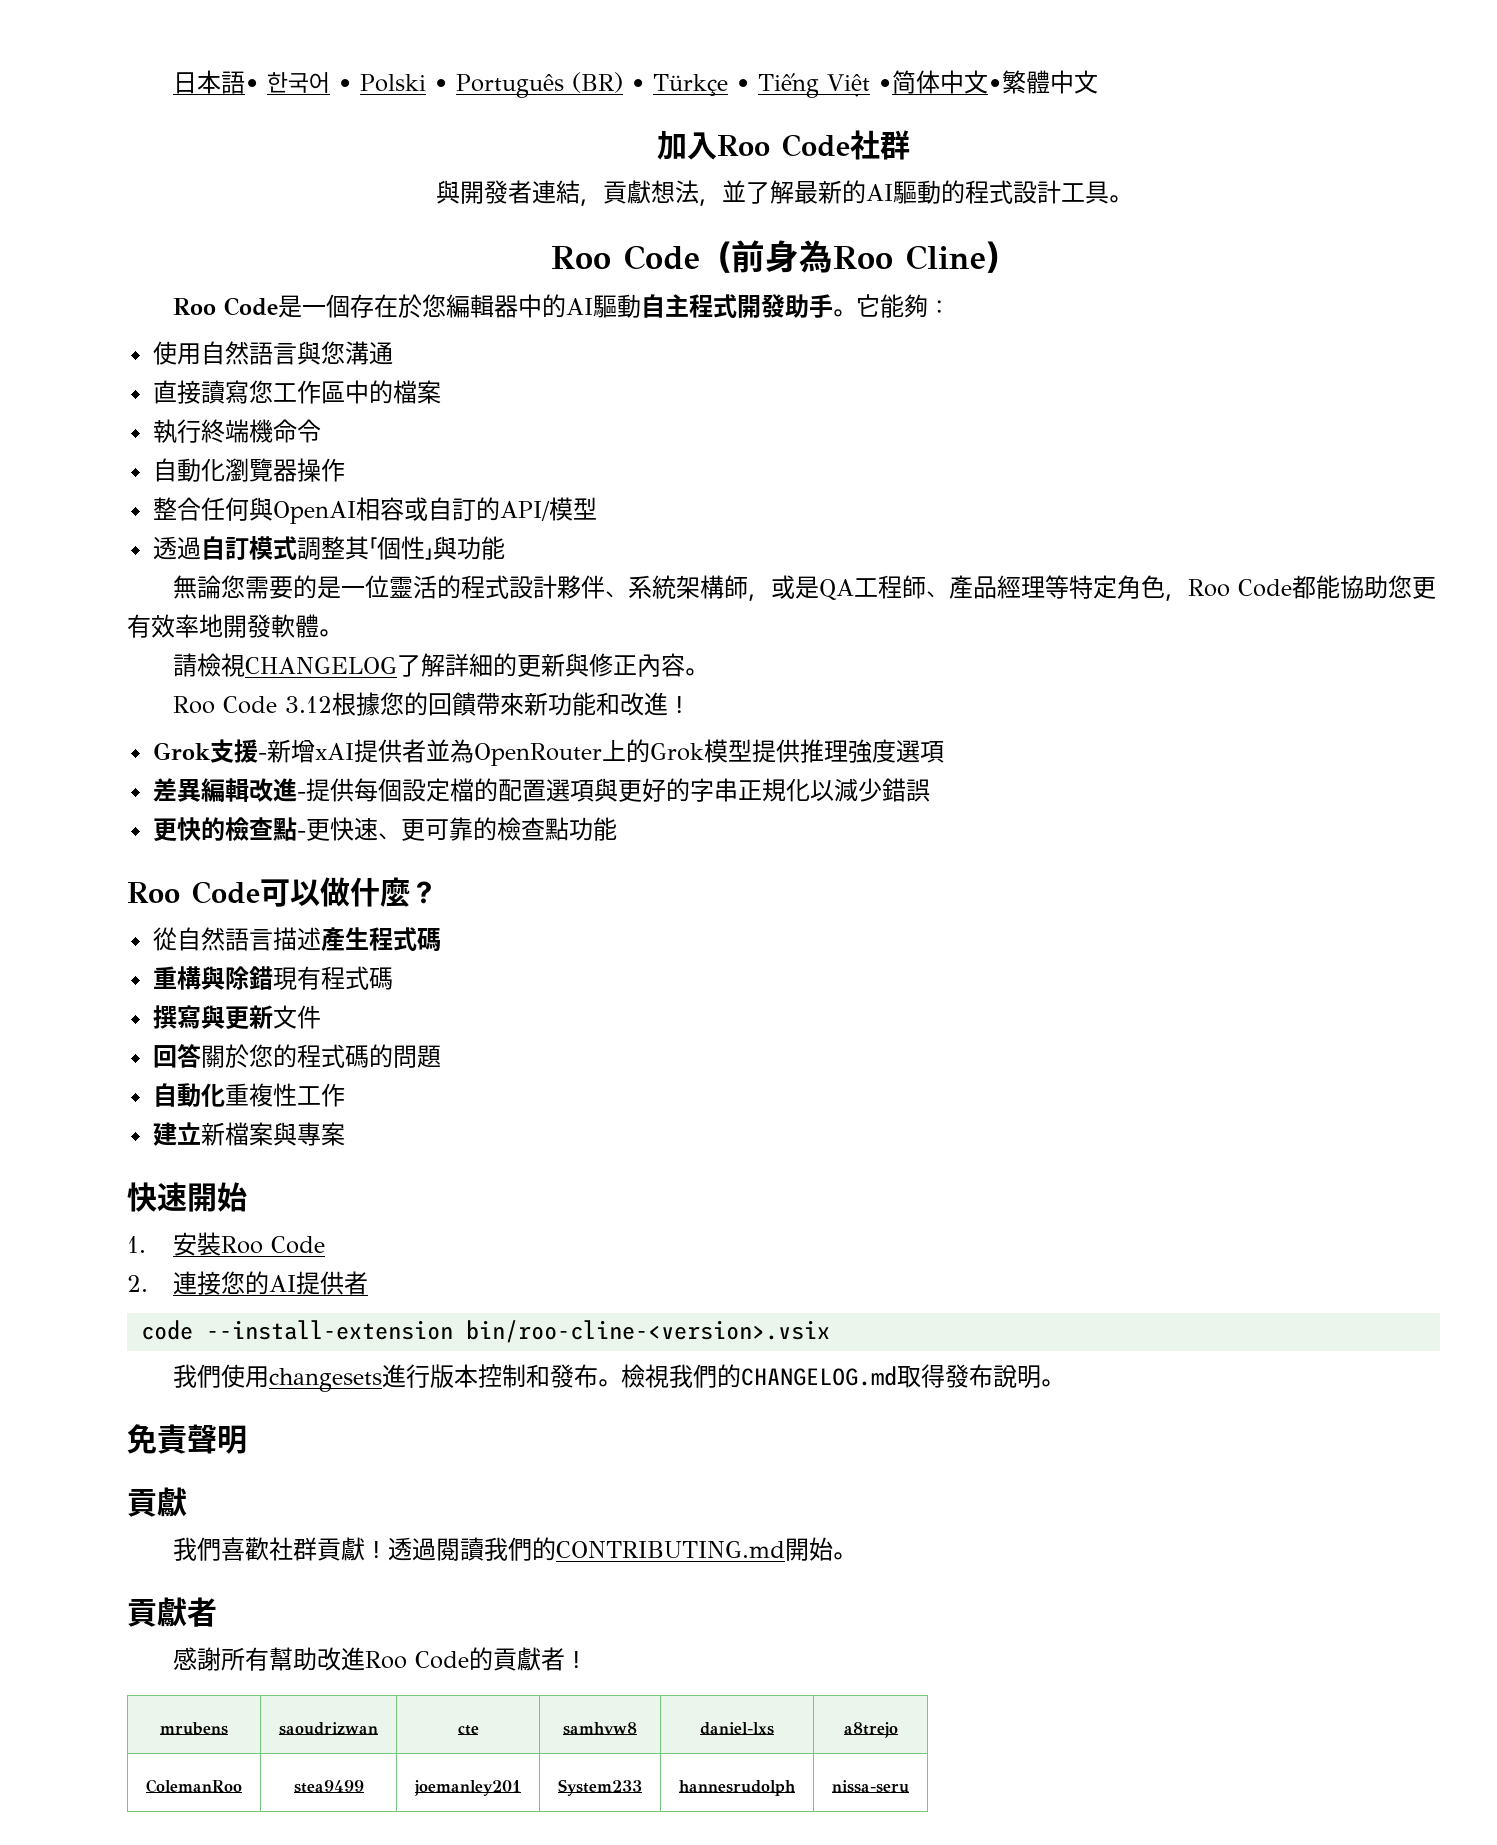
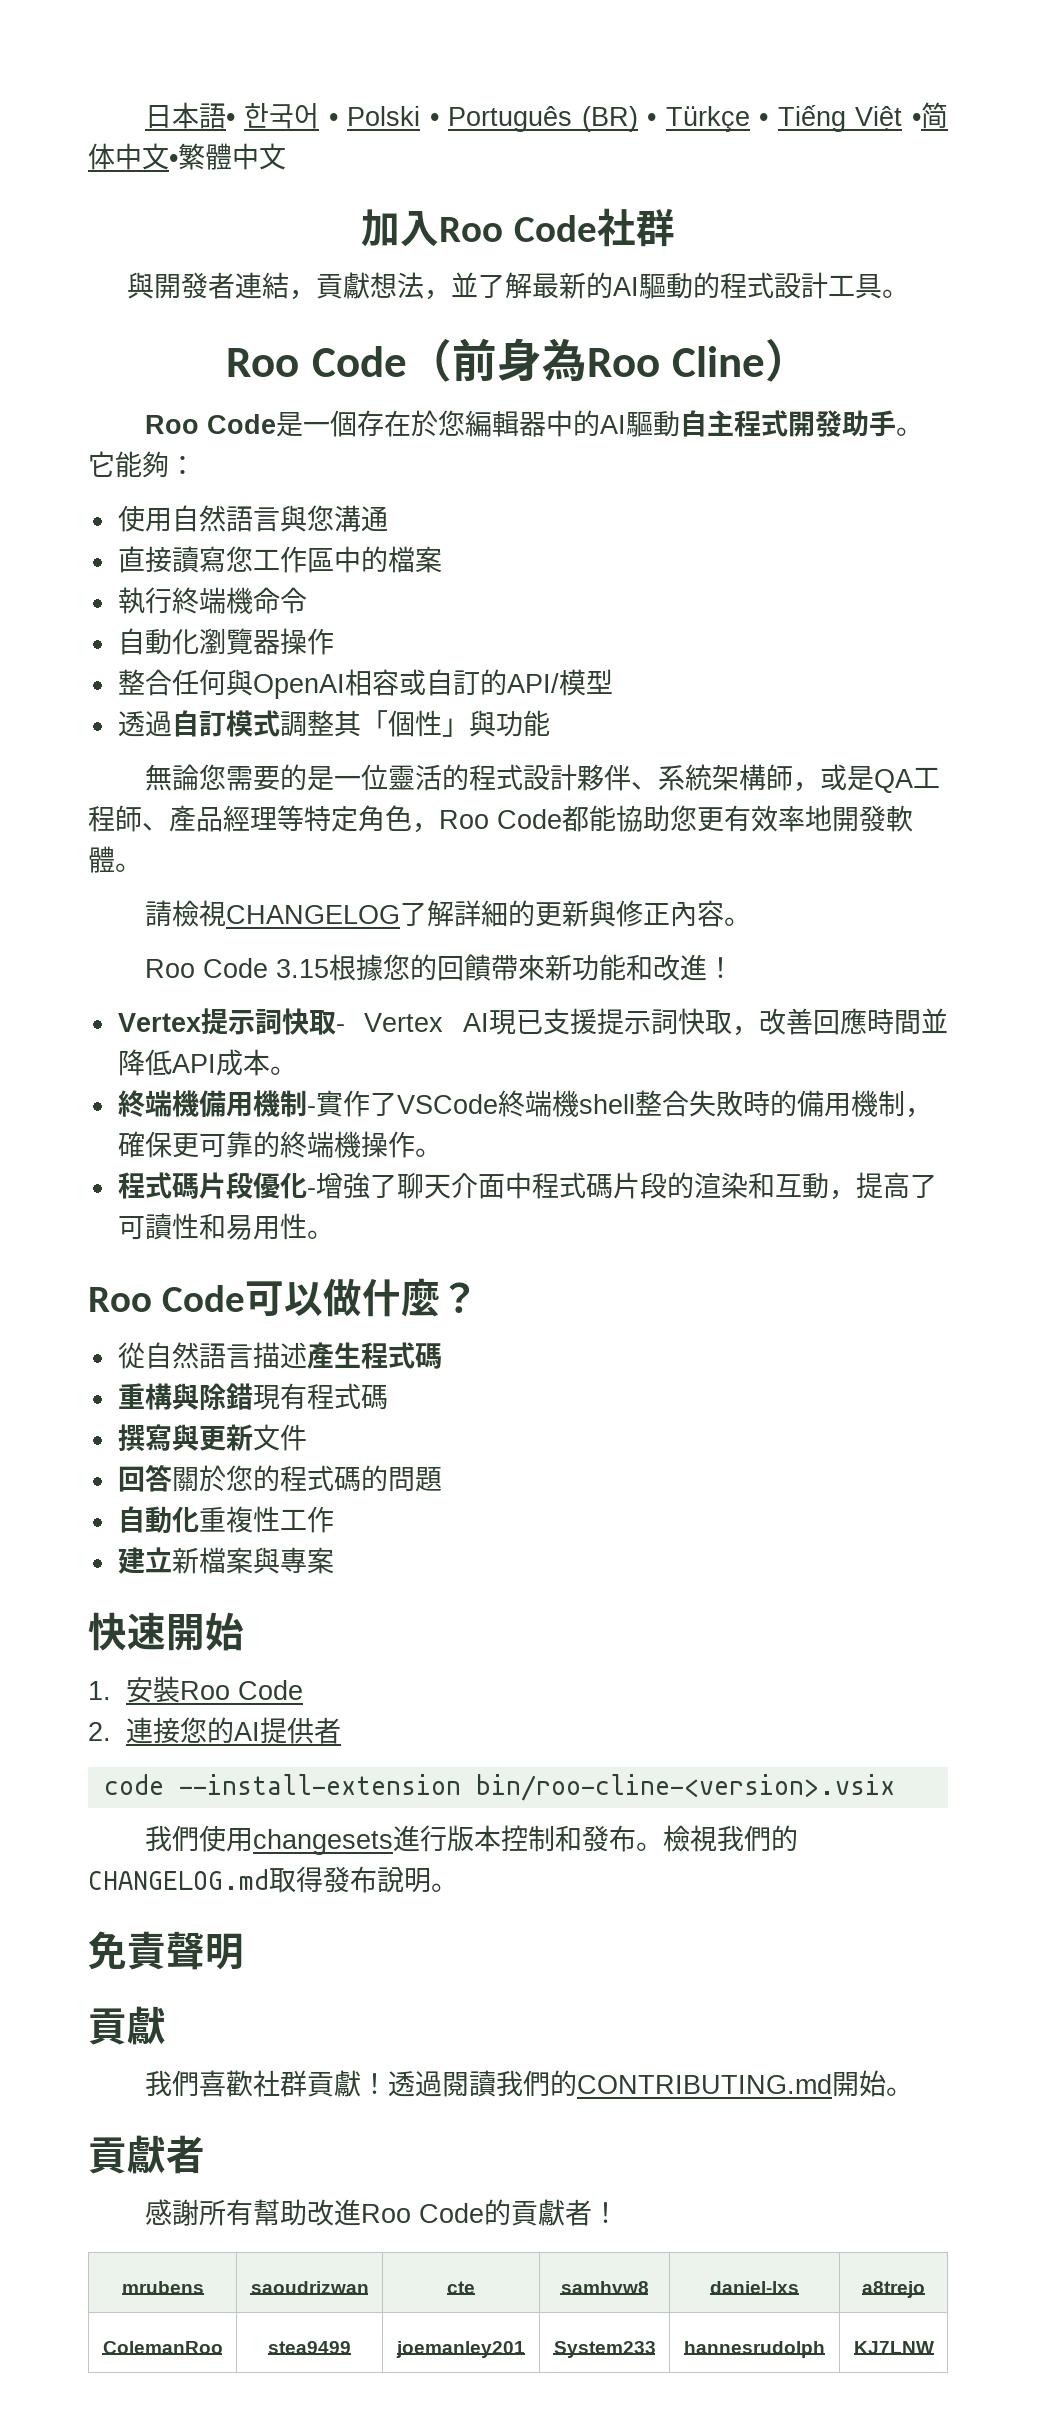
[284,696,332,713] 3.12 -> [275,959,329,978] 3.15
[153,739,945,766] [153,778,931,802] [153,817,618,842] Grok支援-新增xAI提供者並為OpenRouter上的Grok模型提供推理強度選項 // 差異編輯改進-提供每個設定檔的配置選項與更好的字串正規化以減少錯誤 // 更快的檢查點-更快速、更可靠的檢查點功能 -> [117,1008,948,1036] [117,1049,297,1076] [117,1090,932,1118] [117,1131,442,1158] [117,1172,937,1200] [117,1213,334,1240] Vertex提示詞快取- Vertex AI現已支援提示詞快取，改善回應時間並降低API成本。 // 終端機備用機制-實作了VSCode終端機shell整合失敗時的備用機制，確保更可靠的終端機操作。 // 程式碼片段優化-增強了聊天介面中程式碼片段的渲染和互動，提高了可讀性和易用性。
[832,1780,909,1793] nissa-seru -> [853,2341,934,2354] KJ7LNW

